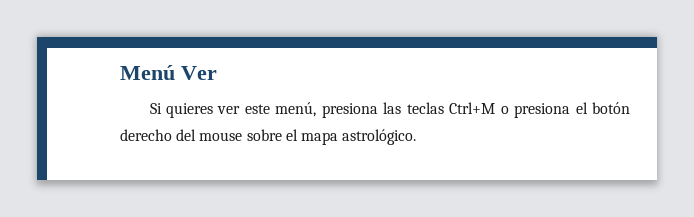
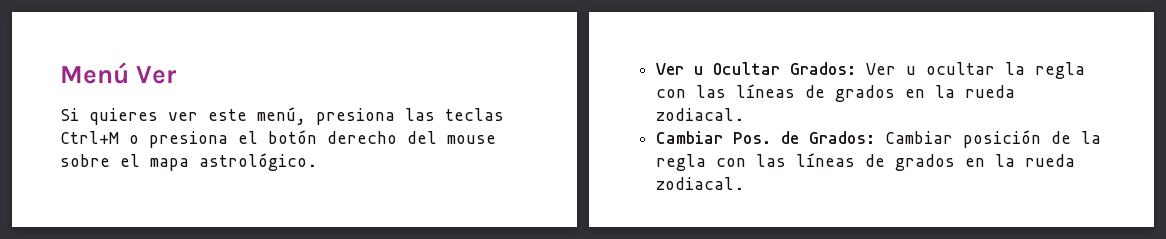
(417, 137) none -> [656,62,1086,79] [656,84,1016,102] [656,108,745,121] [656,130,1102,148] [656,153,1076,171] [656,177,745,190] // Ver u Ocultar Grados: Ver u ocultar la regla con las líneas de grados en la rueda zodiacal. // Cambiar Pos. de Grados: Cambiar posición de la regla con las líneas de grados en la rueda zodiacal.

